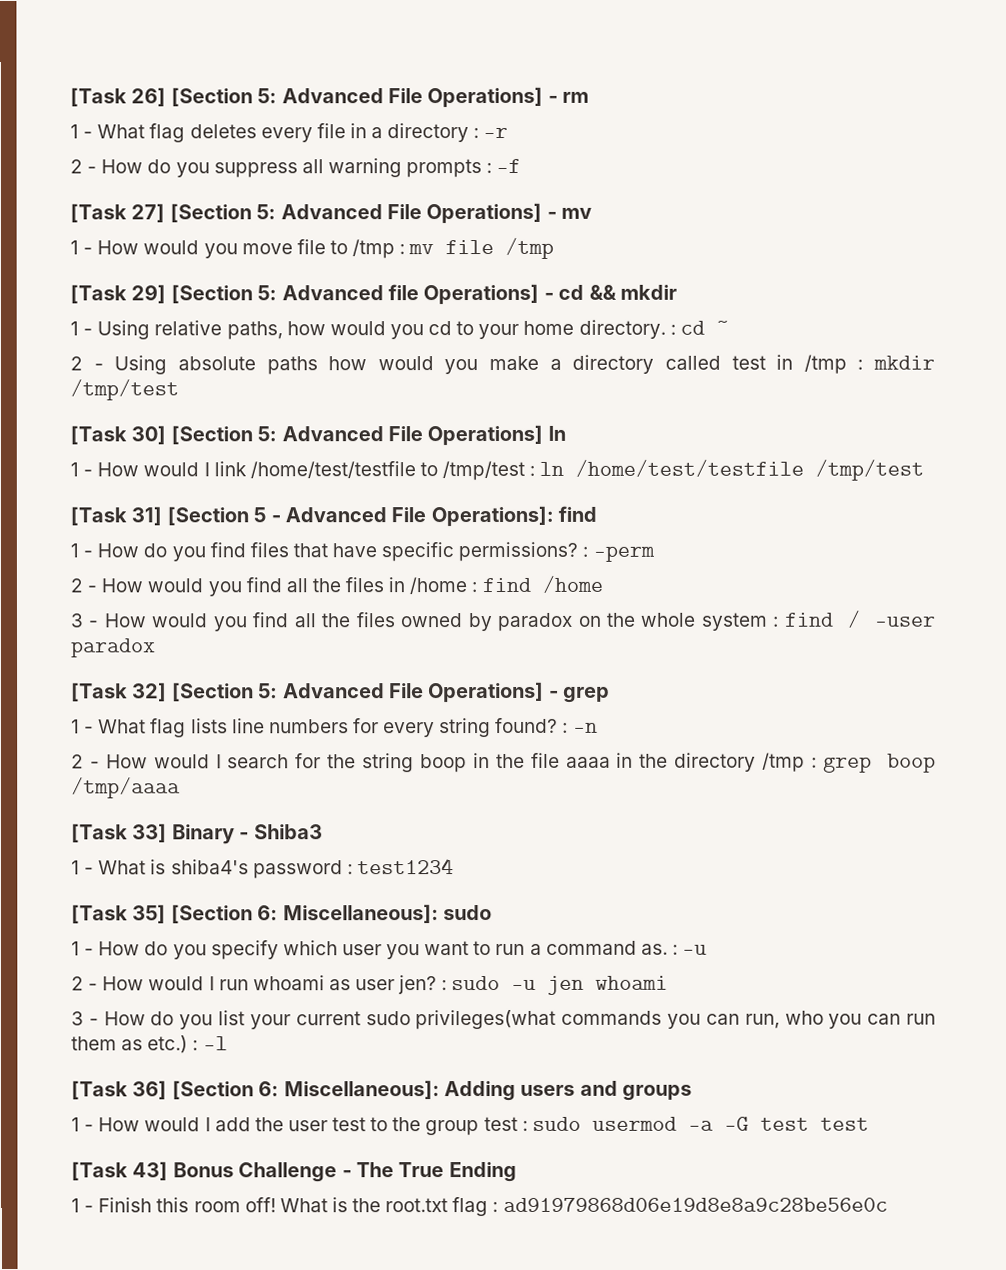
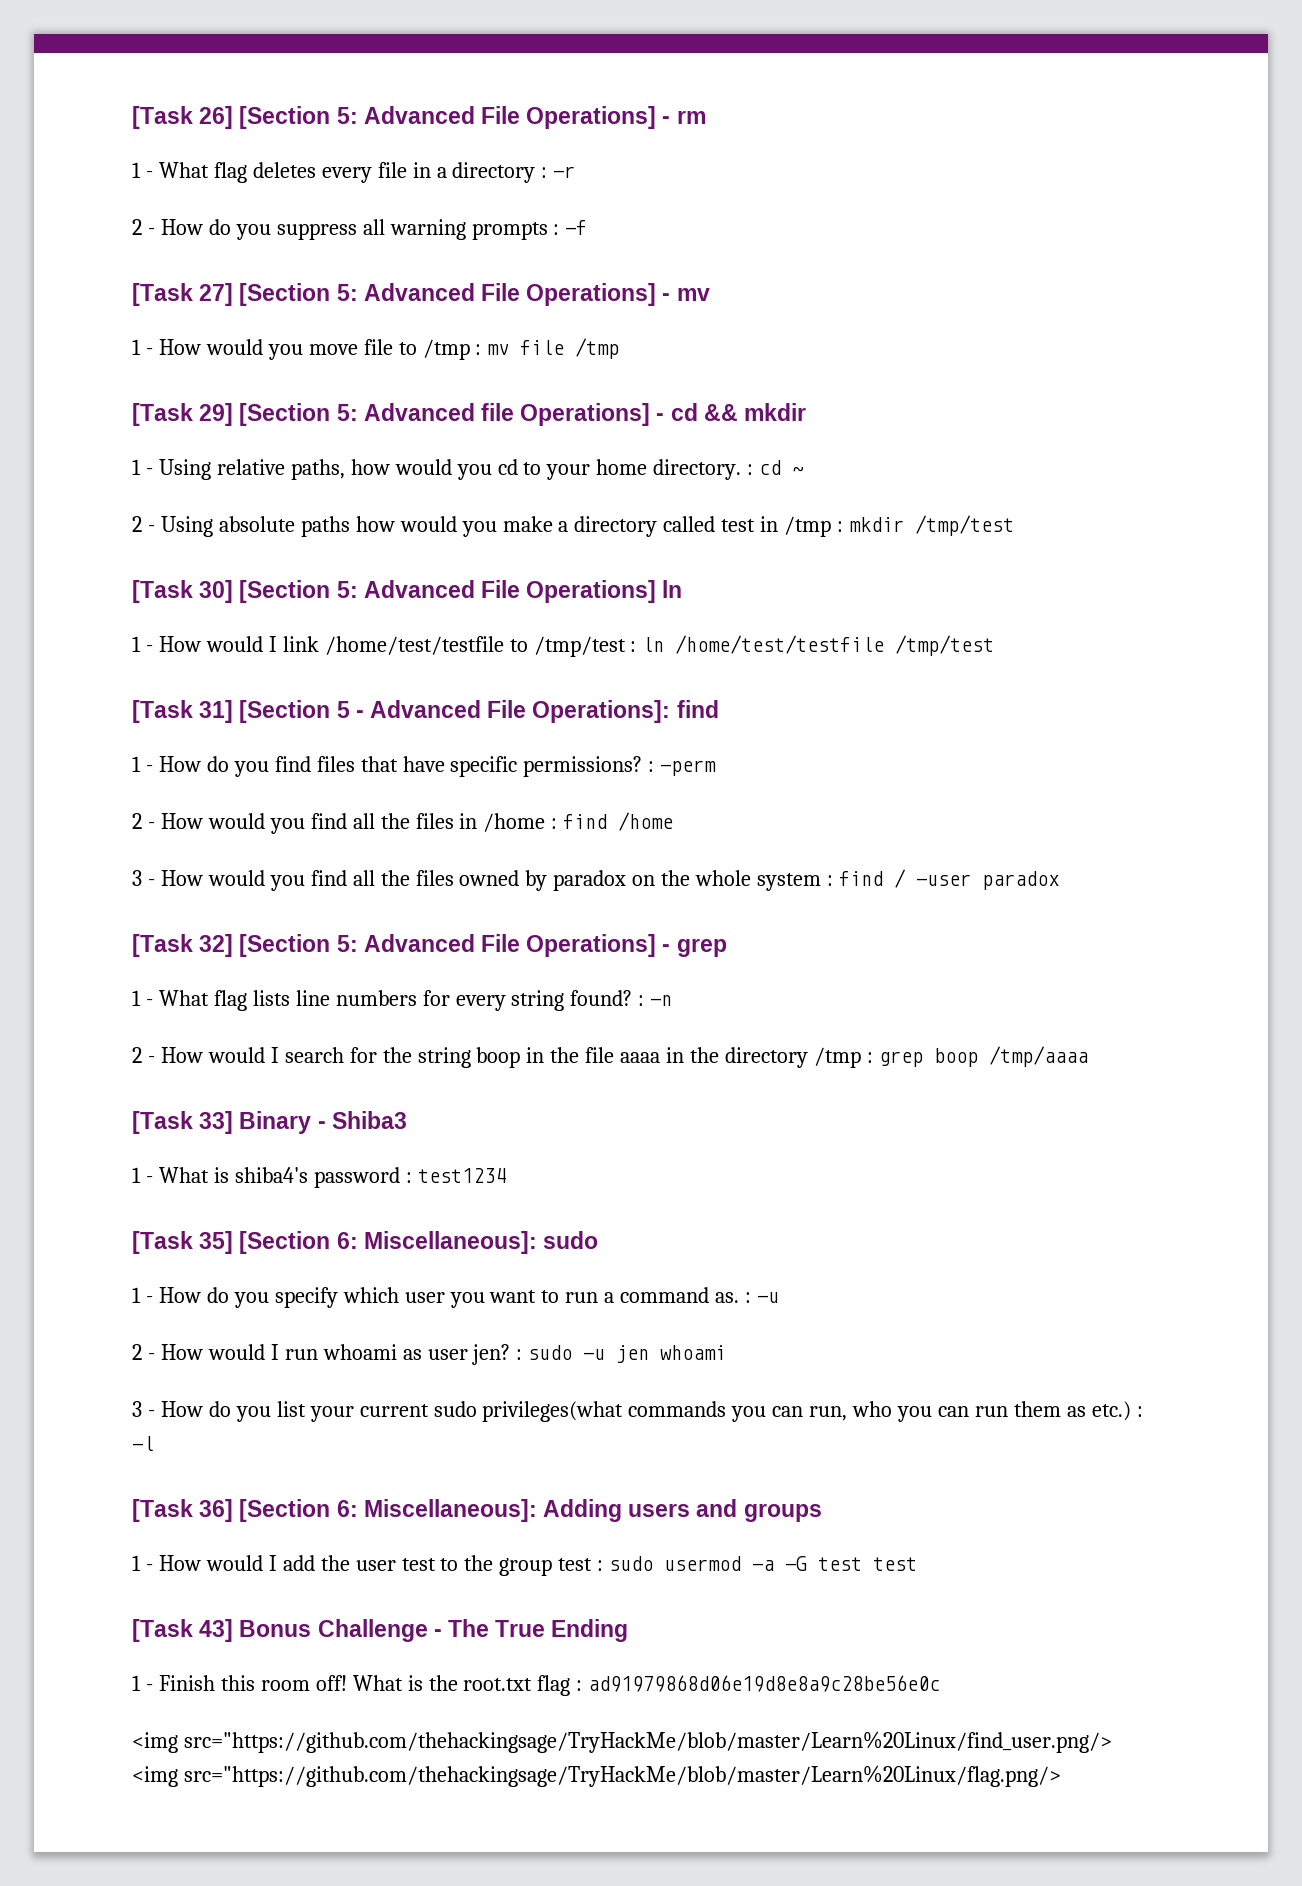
(888, 1205) none -> [132,1731,1112,1753] [132,1765,1061,1787] // <img src="https://github.com/thehackingsage/TryHackMe/blob/master/Learn%20Linux/find_user.png/> <img src="https://github.com/thehackingsage/TryHackMe/blob/master/Learn%20Linux/flag.png/>

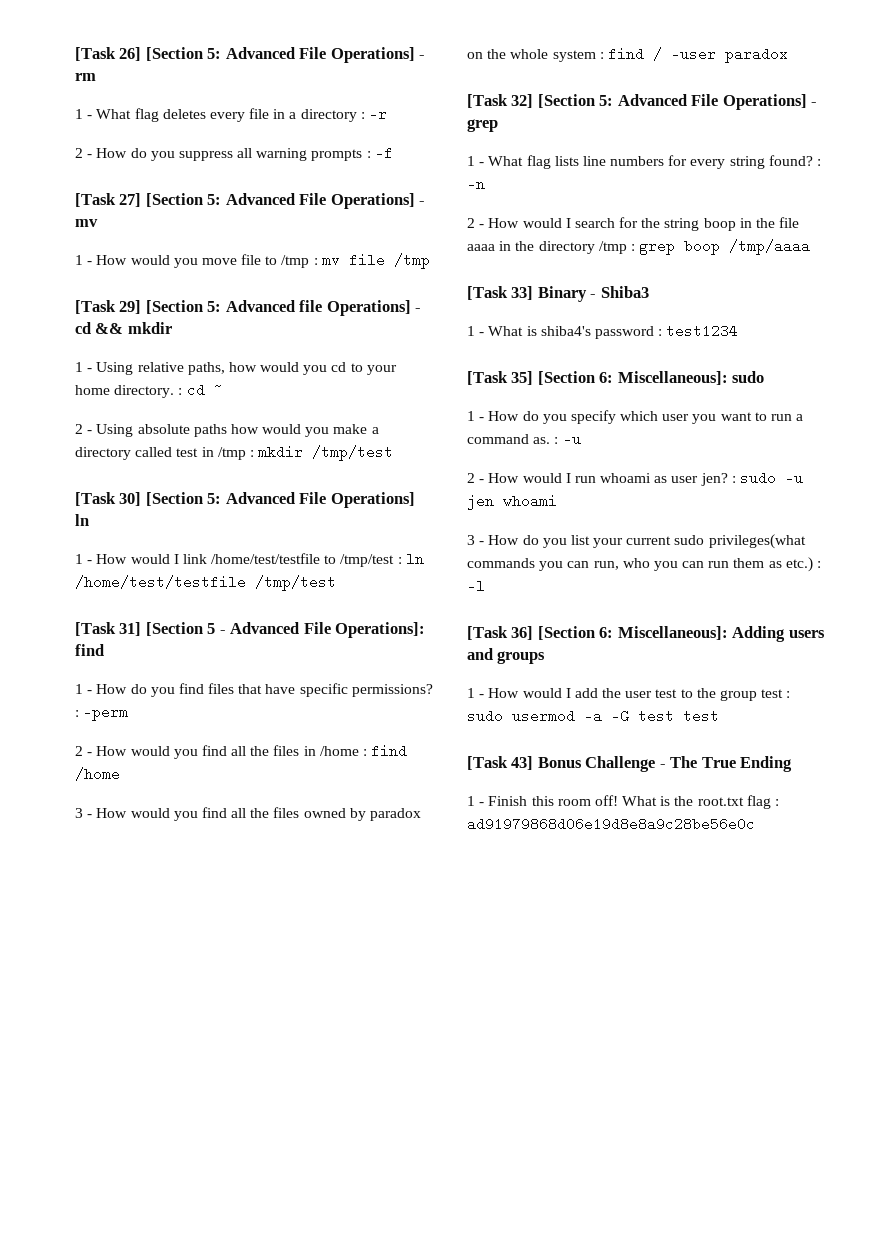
[132,1731,1112,1753] [132,1765,1061,1787] // <img src="https://github.com/thehackingsage/TryHackMe/blob/master/Learn%20Linux/find_user.png/> <img src="https://github.com/thehackingsage/TryHackMe/blob/master/Learn%20Linux/flag.png/> -> (755, 824) none

